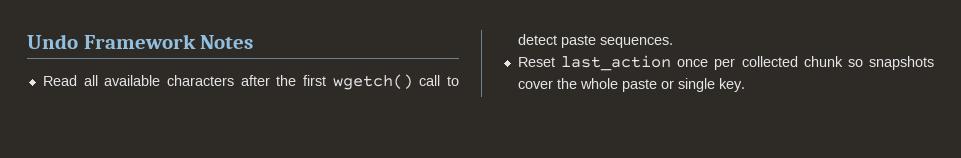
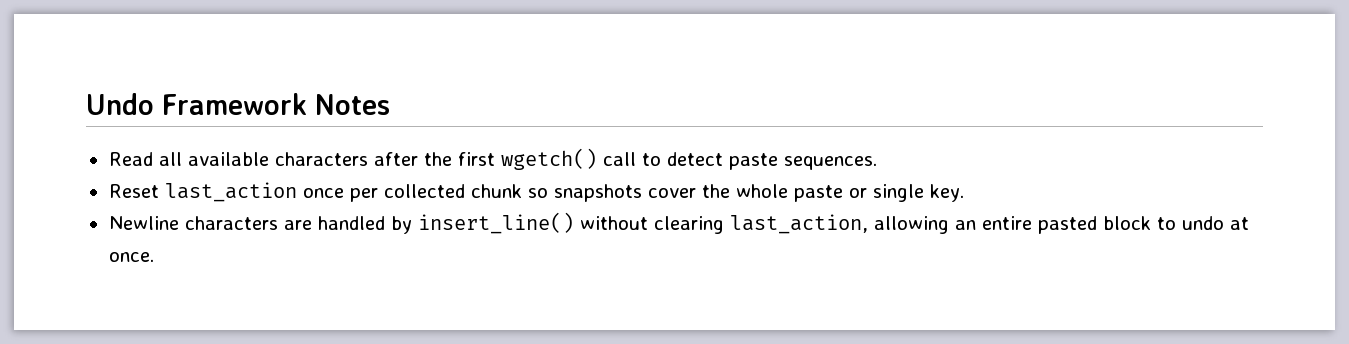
(745, 85) none -> [108,212,1249,234] [108,252,154,262] // Newline characters are handled by insert_line() without clearing last_action, allowing an entire pasted block to undo at once.

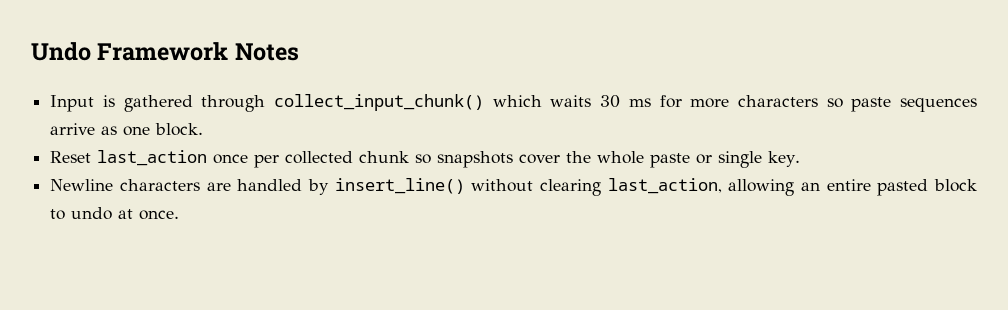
[108,148,877,170] Read all available characters after the first wgetch() call to detect paste sequences. -> [50,94,977,112] [50,123,204,136] Input is gathered through collect_input_chunk() which waits 30 ms for more characters so paste sequences arrive as one block.

